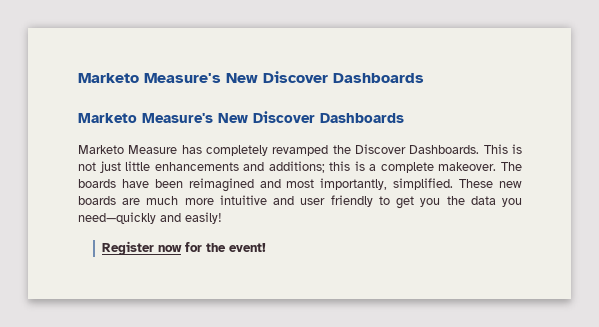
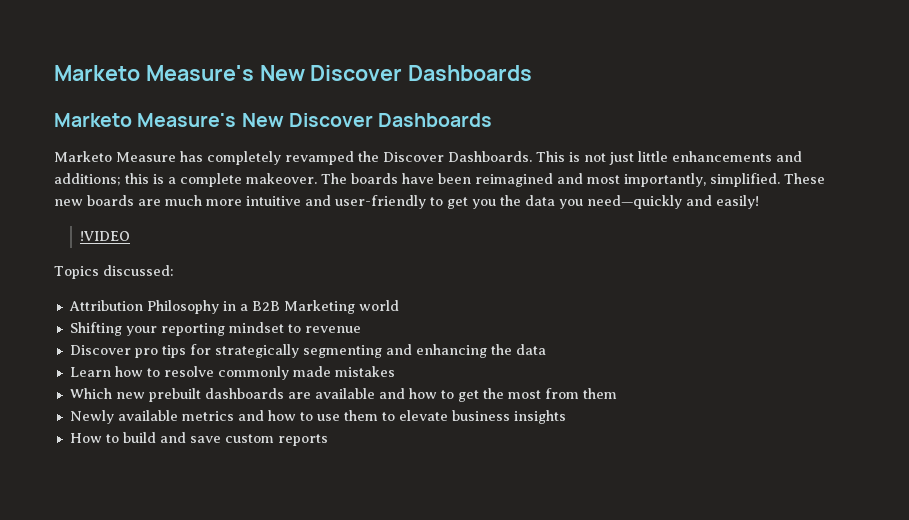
[300,195,373,207] user friendly -> [335,195,426,209] user-friendly
[102,241,267,255] Register now for the event! -> [79,231,130,241] [54,265,174,279] [68,300,399,314] [69,322,361,336] [69,344,546,358] [69,366,395,380] [69,388,617,402] [69,410,566,424] [69,432,328,446] !VIDEO // Topics discussed: // Attribution Philosophy in a B2B Marketing world // Shifting your reporting mindset to revenue // Discover pro tips for strategically segmenting and enhancing the data // Learn how to resolve commonly made mistakes // Which new prebuilt dashboards are available and how to get the most from them // Newly available metrics and how to use them to elevate business insights // How to build and save custom reports

